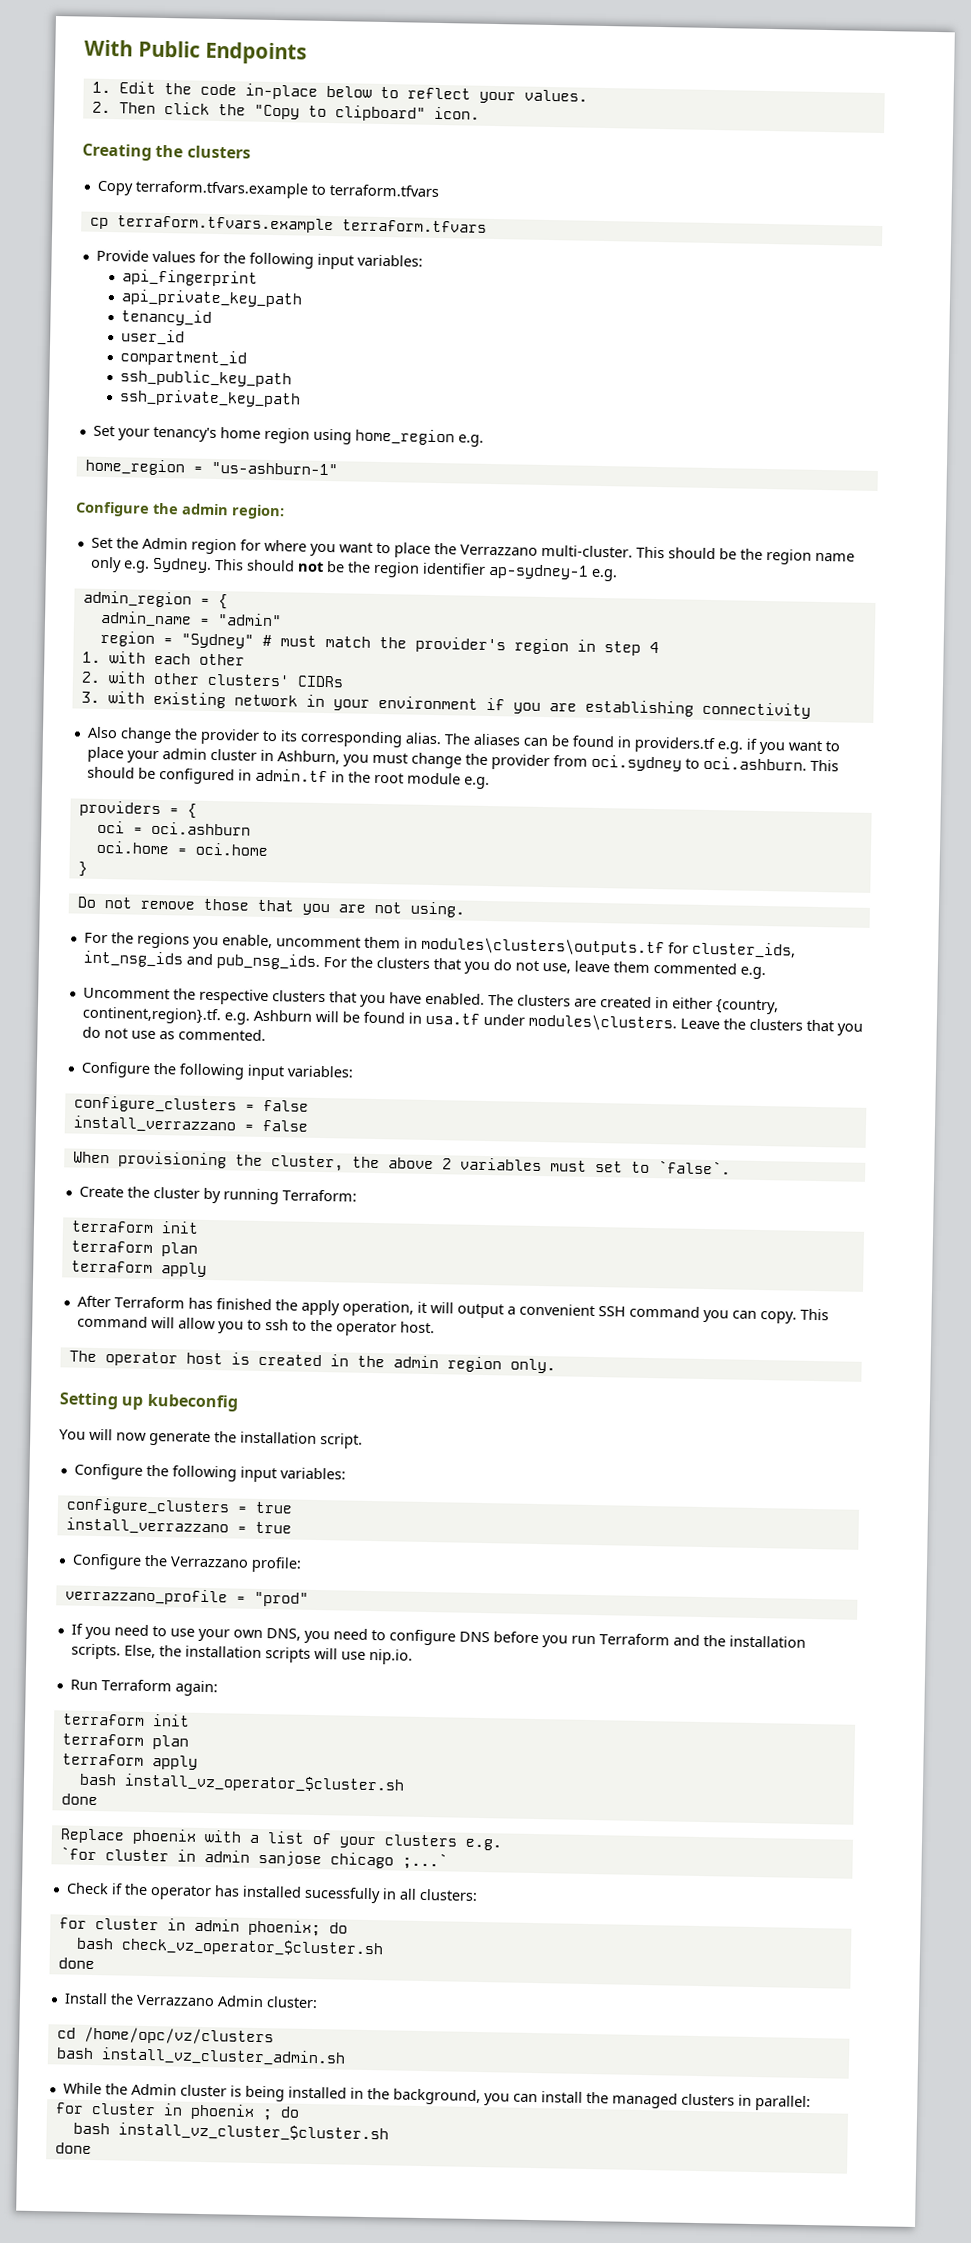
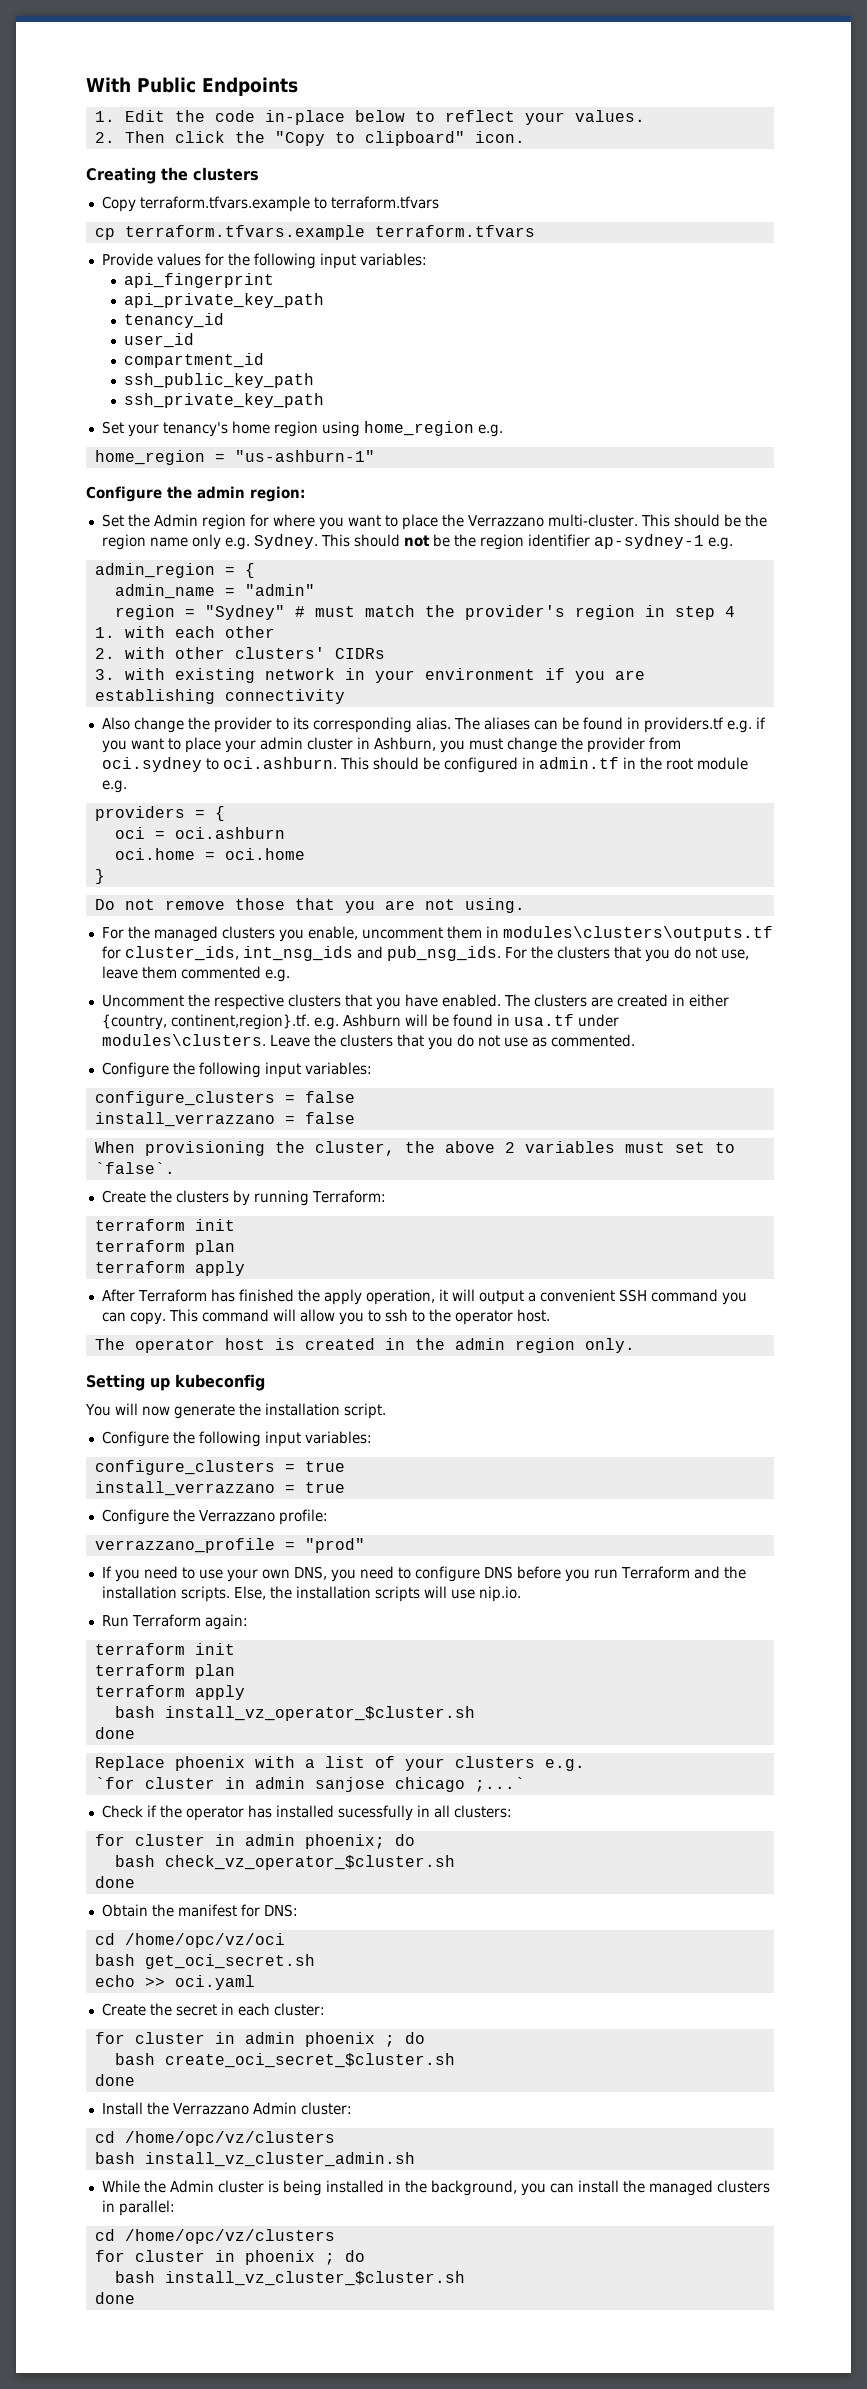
[136,932,190,949] regions -> [153,926,275,942] managed clusters
[152,1186,200,1199] cluster -> [175,1190,229,1203] clusters
(95, 1963) none -> [101,1904,298,1917] [94,1933,285,1948] [94,1954,315,1969] [94,1975,255,1990] [101,2003,325,2016] [94,2032,425,2047] [114,2053,455,2068] [94,2074,135,2086] // Obtain the manifest for DNS: // cd /home/opc/vz/oci // bash get_oci_secret.sh // echo >> oci.yaml // Create the secret in each cluster: // for cluster in admin phoenix ; do // bash create_oci_secret_$cluster.sh // done
(811, 2103) none -> [94,2229,335,2244] // cd /home/opc/vz/clusters

